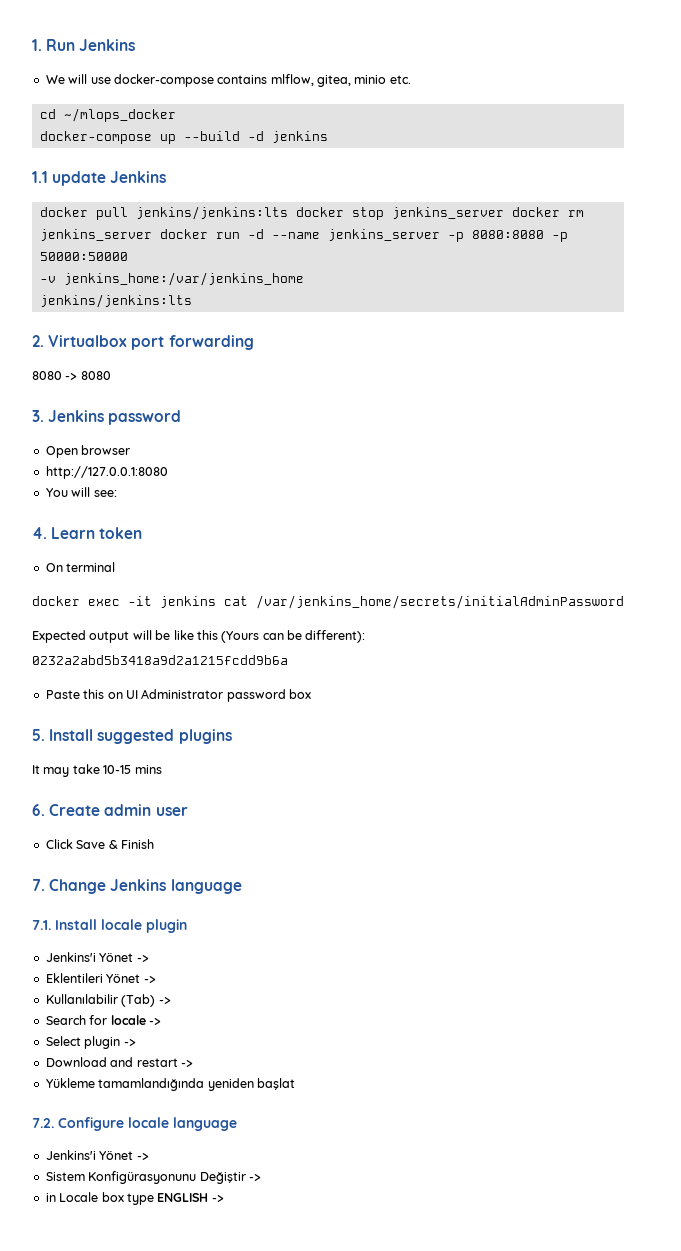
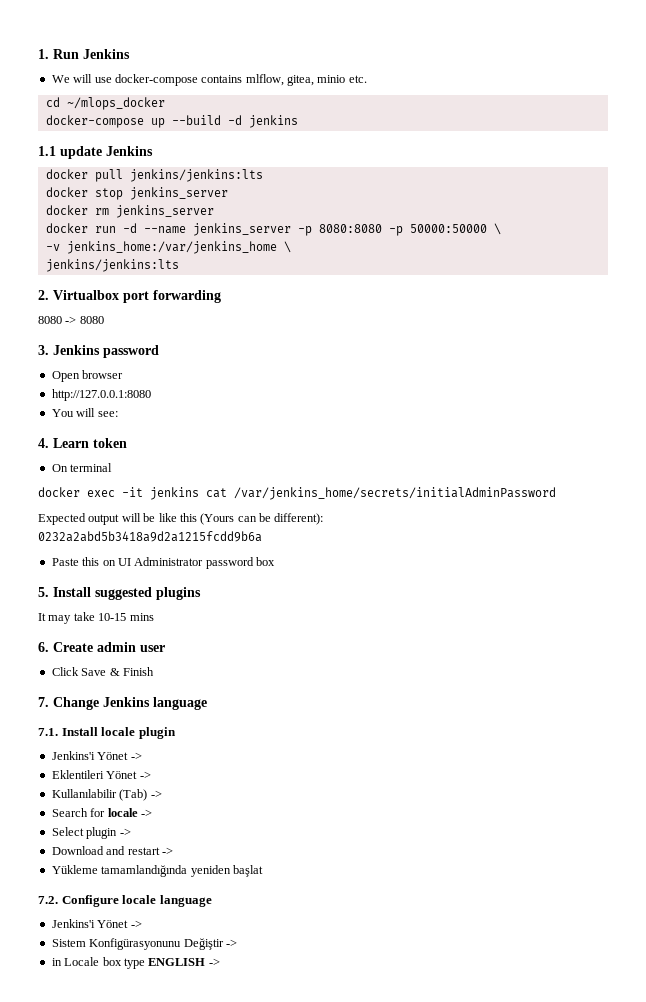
(288, 213) none -> (263, 175) //
(504, 213) none -> (228, 193) //
(152, 235) none -> (214, 211) //
(128, 256) none -> [493,223,501,235] \
(304, 279) none -> [283,241,291,253] \

